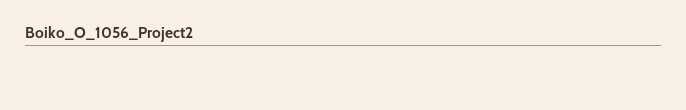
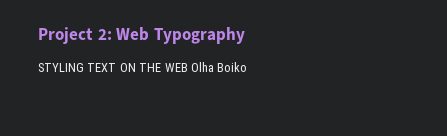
[25,26,193,42] Boiko_O_1056_Project2 -> [38,27,245,44] [38,62,248,72] Project 2: Web Typography // STYLING TEXT ON THE WEB Olha Boiko

